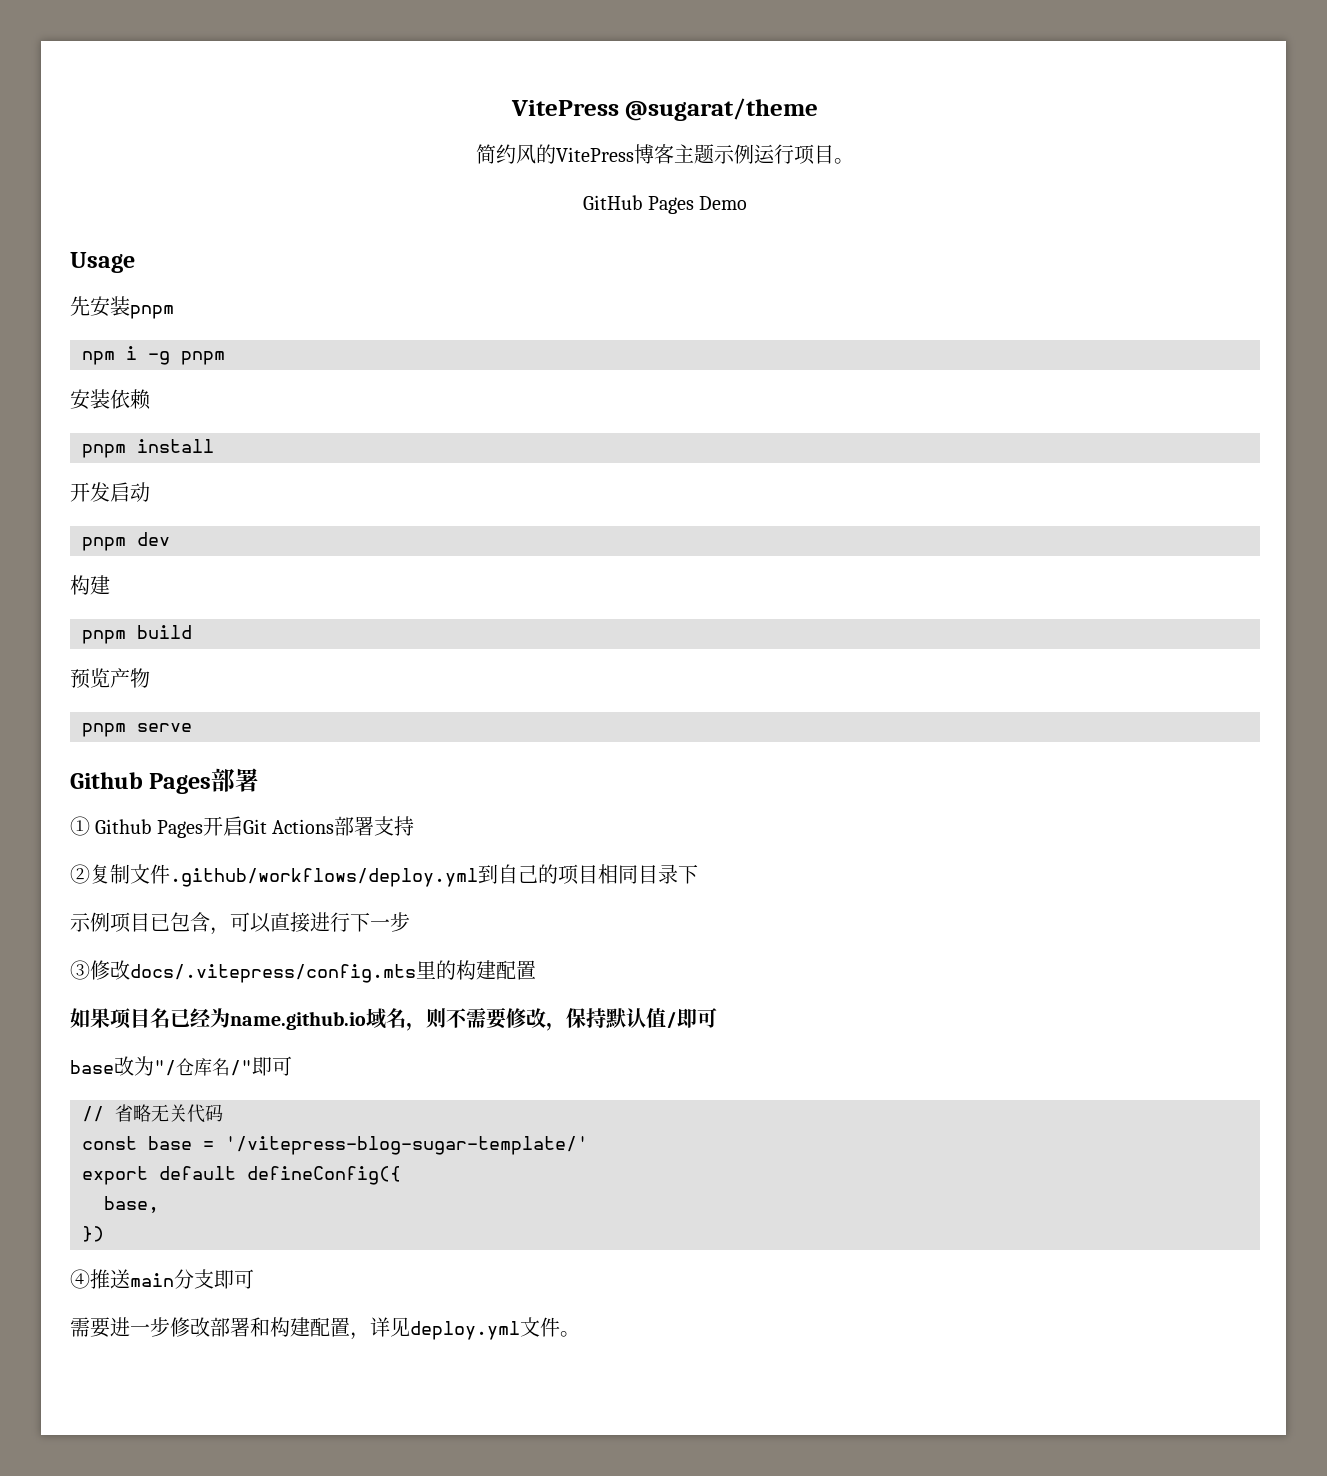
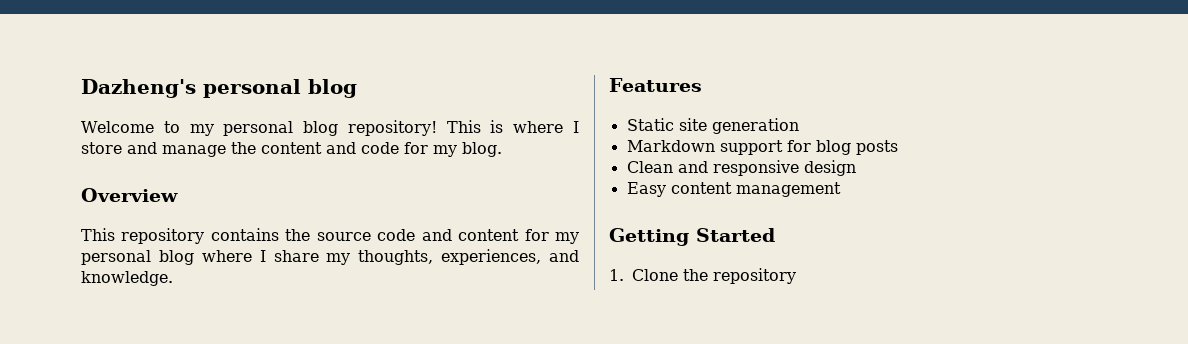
[510,98,819,121] [476,144,854,165] [583,195,747,214] [70,252,135,273] [70,296,174,319] [82,346,225,365] [70,389,151,410] [82,439,214,458] [70,482,150,502] [82,532,170,551] [70,575,110,595] [82,625,192,644] [70,668,150,689] [82,723,192,737] [70,768,260,794] [70,816,415,838] [70,864,698,887] [70,912,410,935] [70,960,536,983] [70,1007,717,1031] [70,1056,292,1076] [82,1104,223,1123] [82,1136,588,1155] [82,1166,401,1185] [104,1196,159,1213] [82,1226,104,1242] [70,1269,254,1289] [70,1317,580,1340] VitePress @sugarat/theme // 简约风的VitePress博客主题示例运行项目。 // GitHub Pages Demo // Usage // 先安装pnpm // npm i -g pnpm // 安装依赖 // pnpm install // 开发启动 // pnpm dev // 构建 // pnpm build // 预览产物 // pnpm serve // Github Pages部署 // ① Github Pages开启Git Actions部署支持 // ②复制文件.github/workflows/deploy.yml到自己的项目相同目录下 // 示例项目已包含，可以直接进行下一步 // ③修改docs/.vitepress/config.mts里的构建配置 // 如果项目名已经为name.github.io域名，则不需要修改，保持默认值/即可 // base改为"/仓库名/"即可 // // 省略无关代码 // const base = '/vitepress-blog-sugar-template/' // export default defineConfig({ // base, // }) // ④推送main分支即可 // 需要进一步修改部署和构建配置，详见deploy.yml文件。 -> [81,79,357,98] [81,120,580,136] [81,142,502,157] [81,188,178,202] [81,228,580,244] [81,249,579,265] [81,271,173,286] [609,78,702,92] [626,118,799,134] [626,140,898,155] [626,160,856,176] [626,182,841,197] [609,228,775,246] [609,268,796,284] Dazheng's personal blog // Welcome to my personal blog repository! This is where I store and manage the content and code for my blog. // Overview // This repository contains the source code and content for my personal blog where I share my thoughts, experiences, and knowledge. // Features // Static site generation // Markdown support for blog posts // Clean and responsive design // Easy content management // Getting Started // 1. Clone the repository

